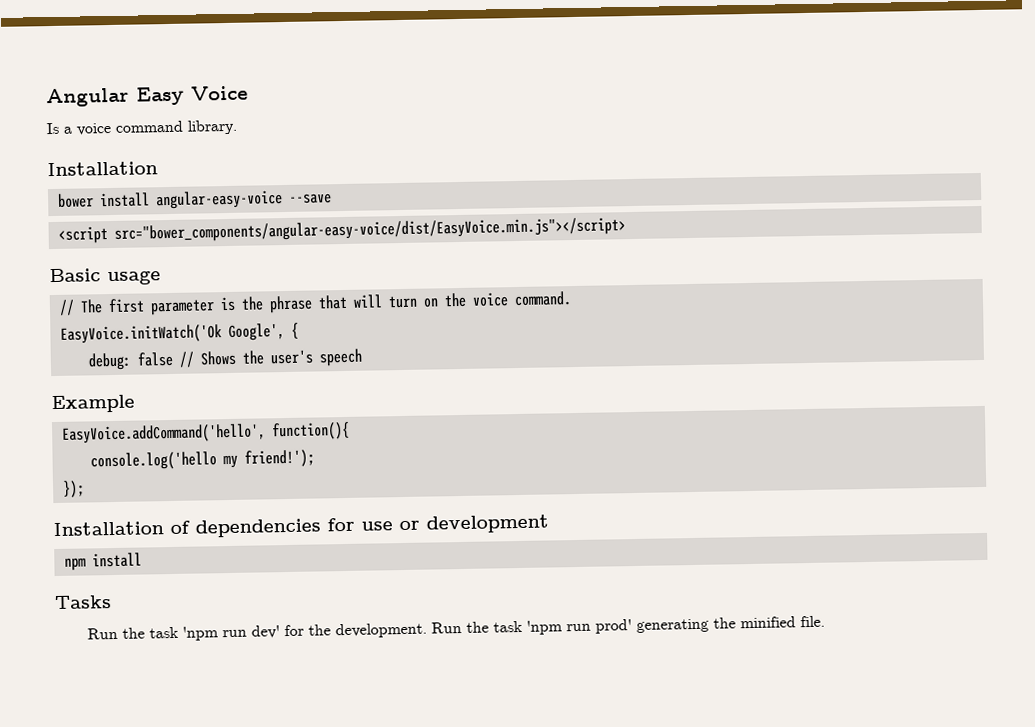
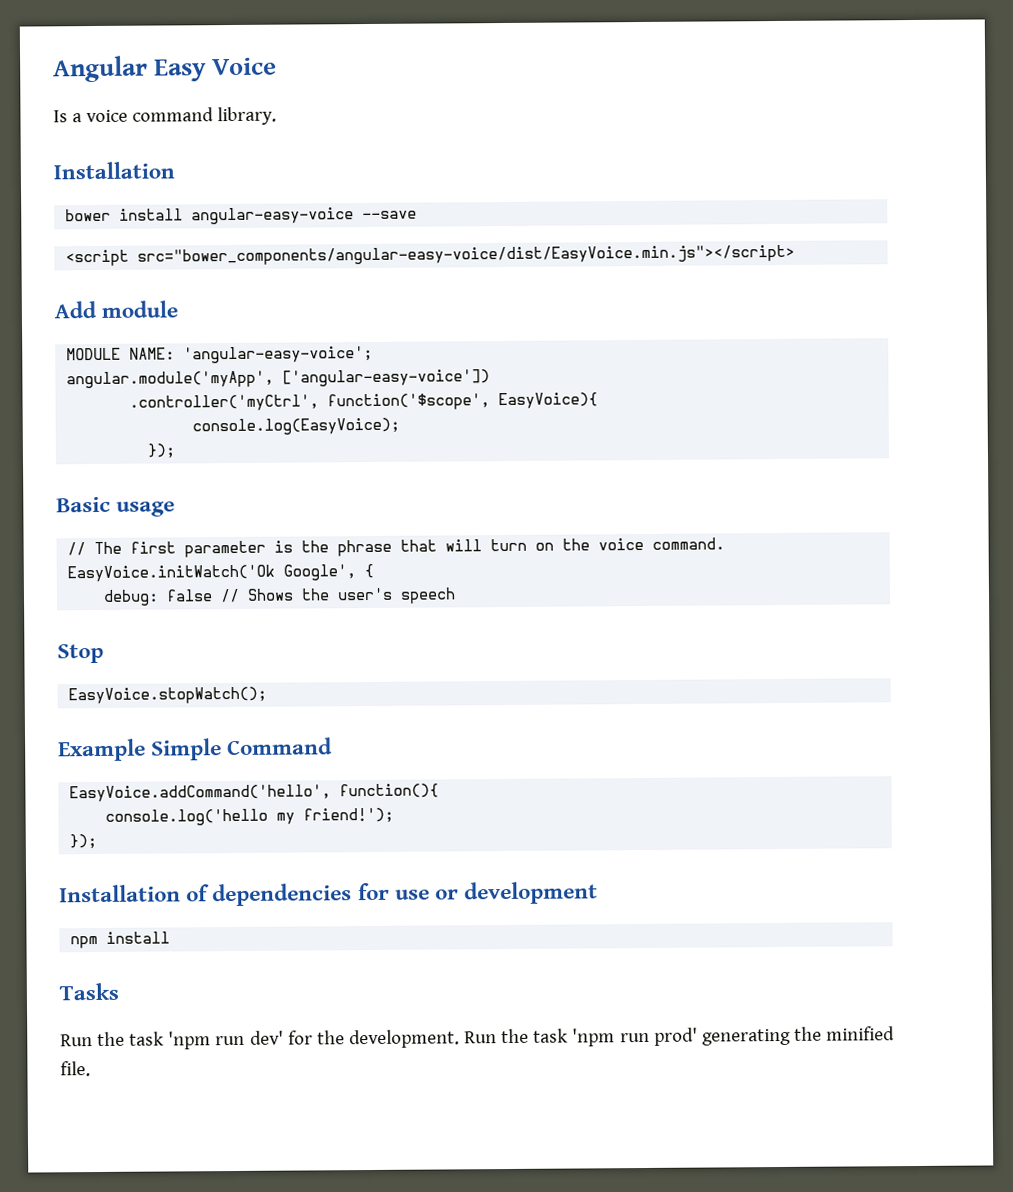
(626, 230) none -> [54,300,179,319] [66,345,374,364] [66,369,491,389] [129,392,599,412] [192,417,401,436] [147,443,176,459] // Add module // MODULE NAME: 'angular-easy-voice'; // angular.module('myApp', ['angular-easy-voice']) // .controller('myCtrl', function('$scope', EasyVoice){ // console.log(EasyVoice); // });
(363, 357) none -> [57,643,104,664] [68,686,268,705] // Stop // EasyVoice.stopWatch();
(135, 404) none -> [151,737,334,761] Simple Command

